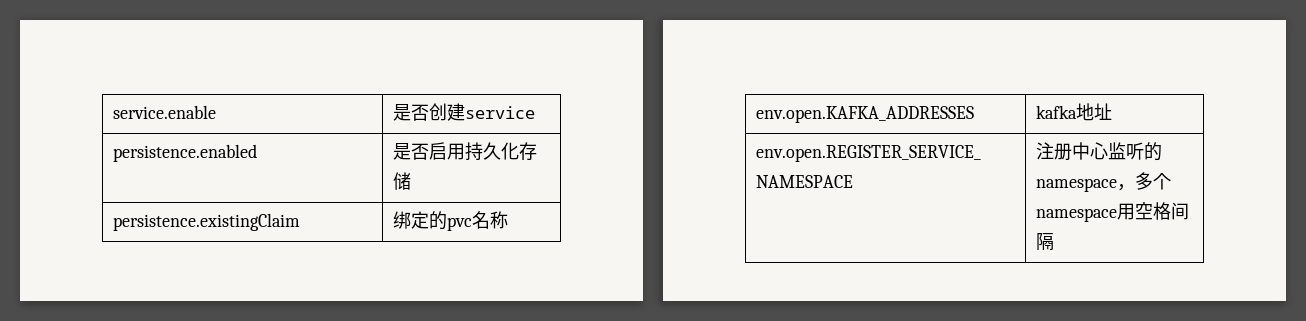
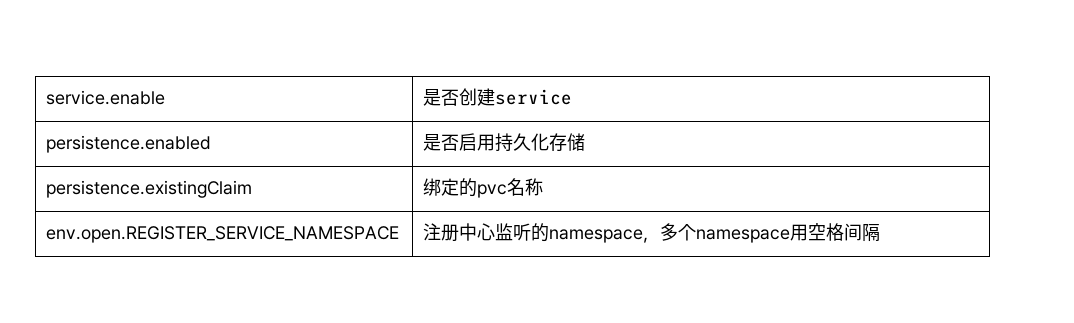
[755,106,974,123] [1035,103,1112,121] // env.open.KAFKA_ADDRESSES | kafka地址 -> (544, 187) none

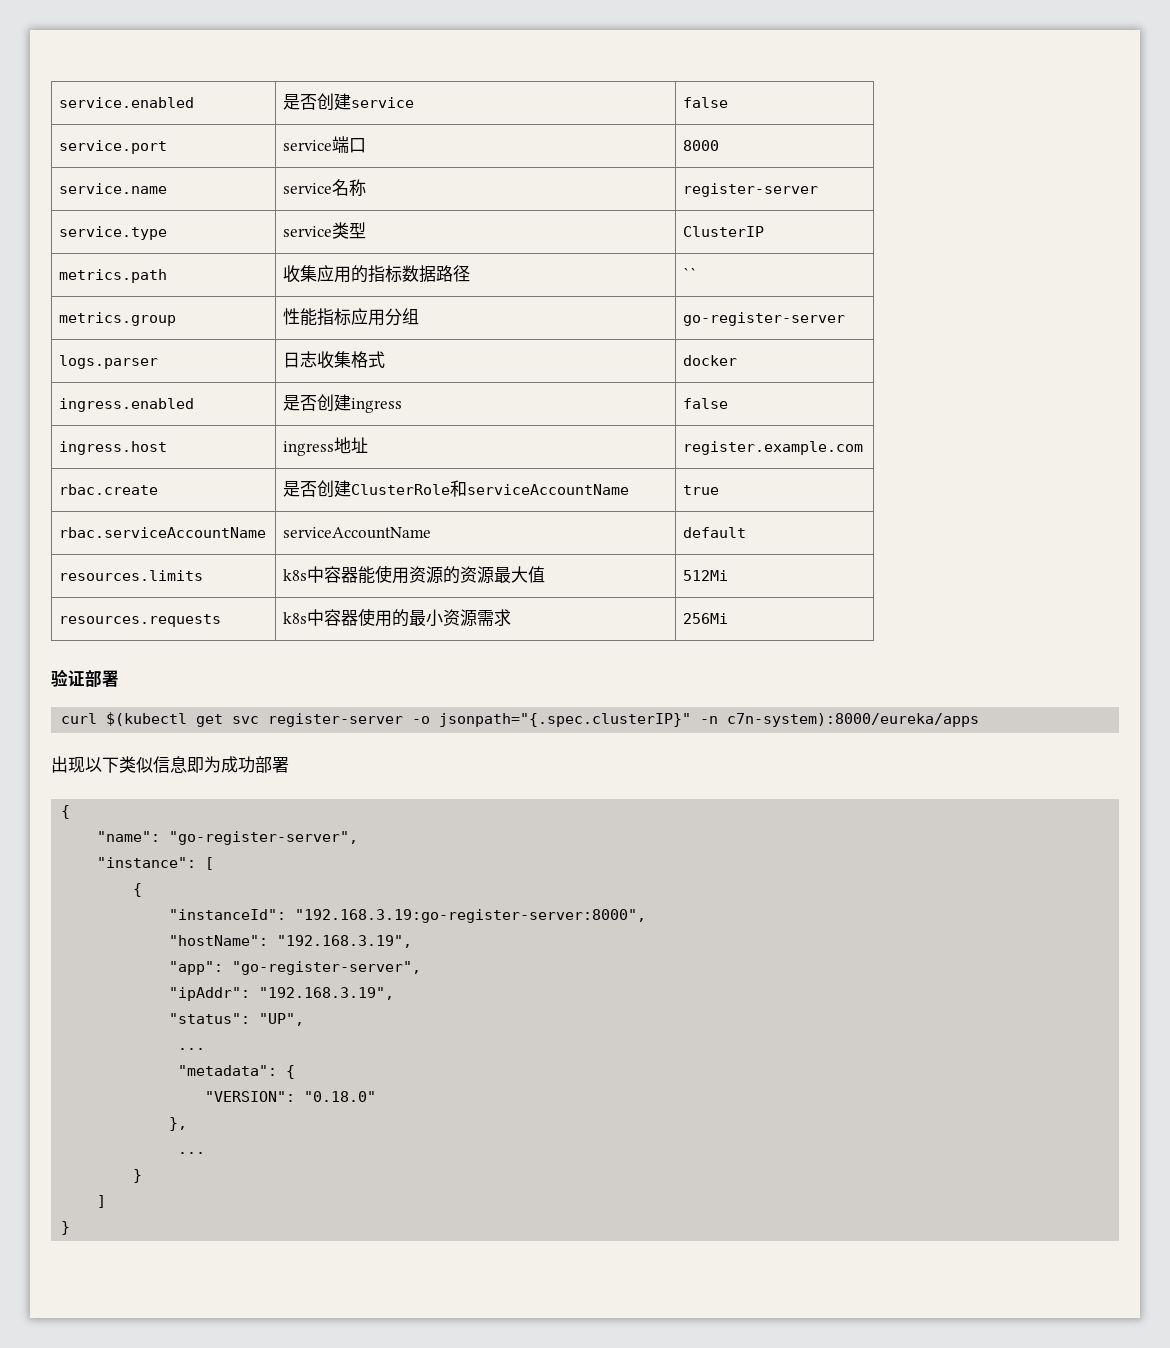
[46,90,166,105] service.enable -> [59,97,195,108] service.enabled
[46,135,212,153] [423,133,586,152] [46,180,253,198] [423,178,544,198] [46,226,400,243] [423,223,881,243] // persistence.enabled | 是否启用持久化存储 // persistence.existingClaim | 绑定的pvc名称 // env.open.REGISTER_SERVICE_NAMESPACE | 注册中心监听的namespace，多个namespace用空格间隔 -> [683,97,729,108] [59,140,168,154] [283,136,367,153] [683,140,720,151] [59,183,168,194] [283,179,367,196] [683,183,819,197] [59,226,168,240] [283,222,367,239] [683,226,765,237] [59,269,168,283] [283,265,471,283] [683,267,698,280] [59,312,177,326] [283,308,420,326] [683,312,846,326] [59,355,159,369] [283,351,386,369] [683,355,738,366] [59,398,195,412] [283,394,403,413] [683,398,729,409] [59,441,168,455] [283,437,369,456] [683,441,864,455] [59,484,159,495] [283,480,630,498] [683,485,720,495] [59,527,267,538] [283,527,432,539] [683,527,747,538] [59,570,204,581] [283,565,546,584] [683,570,729,581] [59,614,222,627] [283,608,512,627] [683,613,729,624] [51,669,119,687] [61,712,980,727] [51,756,289,773] [61,805,71,819] [97,831,359,845] [97,857,215,870] [133,883,143,897] [169,909,647,923] [169,935,413,948] [169,961,422,975] [169,987,395,1001] [169,1013,305,1026] [178,1048,206,1050] [178,1065,296,1079] [205,1091,377,1102] [169,1117,188,1131] [178,1152,206,1154] [133,1169,143,1183] [97,1195,107,1208] [61,1221,71,1235] | false // service.port | service端口 | 8000 // service.name | service名称 | register-server // service.type | service类型 | ClusterIP // metrics.path | 收集应用的指标数据路径 | `` // metrics.group | 性能指标应用分组 | go-register-server // logs.parser | 日志收集格式 | docker // ingress.enabled | 是否创建ingress | false // ingress.host | ingress地址 | register.example.com // rbac.create | 是否创建ClusterRole和serviceAccountName | true // rbac.serviceAccountName | serviceAccountName | default // resources.limits | k8s中容器能使用资源的资源最大值 | 512Mi // resources.requests | k8s中容器使用的最小资源需求 | 256Mi // 验证部署 // curl $(kubectl get svc register-server -o jsonpath="{.spec.clusterIP}" -n c7n-system):8000/eureka/apps // 出现以下类似信息即为成功部署 // { // "name": "go-register-server", // "instance": [ // { // "instanceId": "192.168.3.19:go-register-server:8000", // "hostName": "192.168.3.19", // "app": "go-register-server", // "ipAddr": "192.168.3.19", // "status": "UP", // ... // "metadata": { // "VERSION": "0.18.0" // }, // ... // } // ] // }

